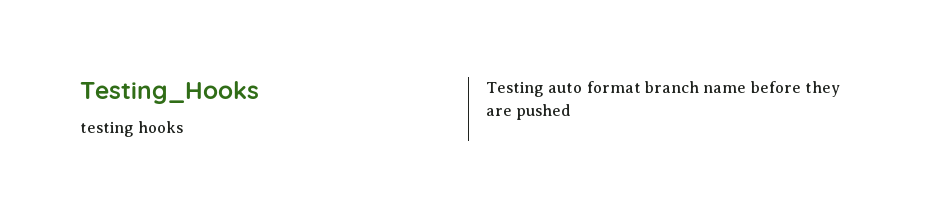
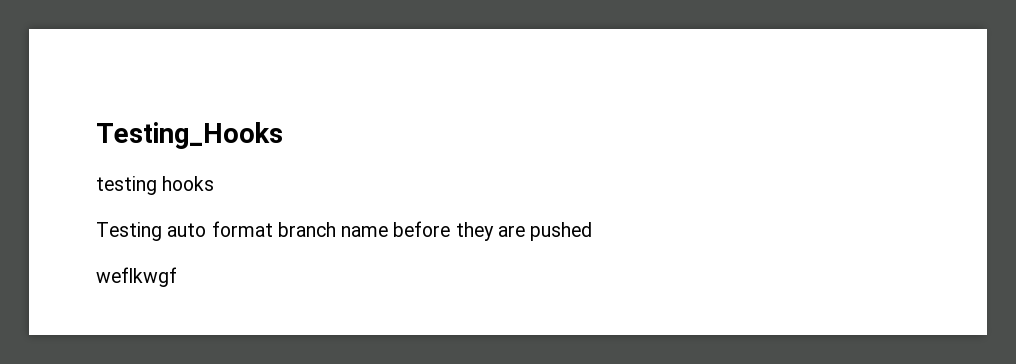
(572, 112) none -> [96,267,177,287] // weflkwgf

